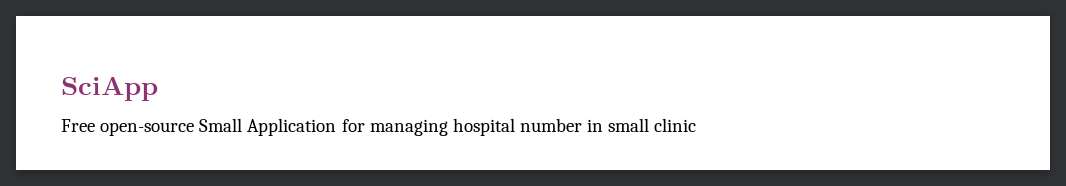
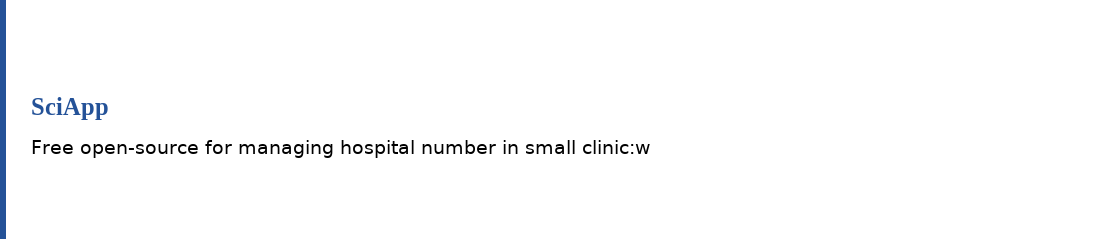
[199,118,337,136] Small Application -> (199, 151) none
[654,118,697,132] clinic -> [581,140,651,154] clinic:w

